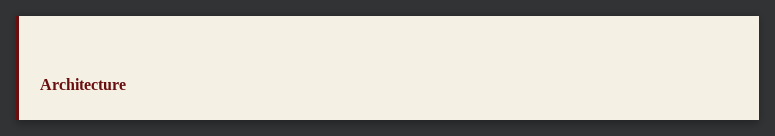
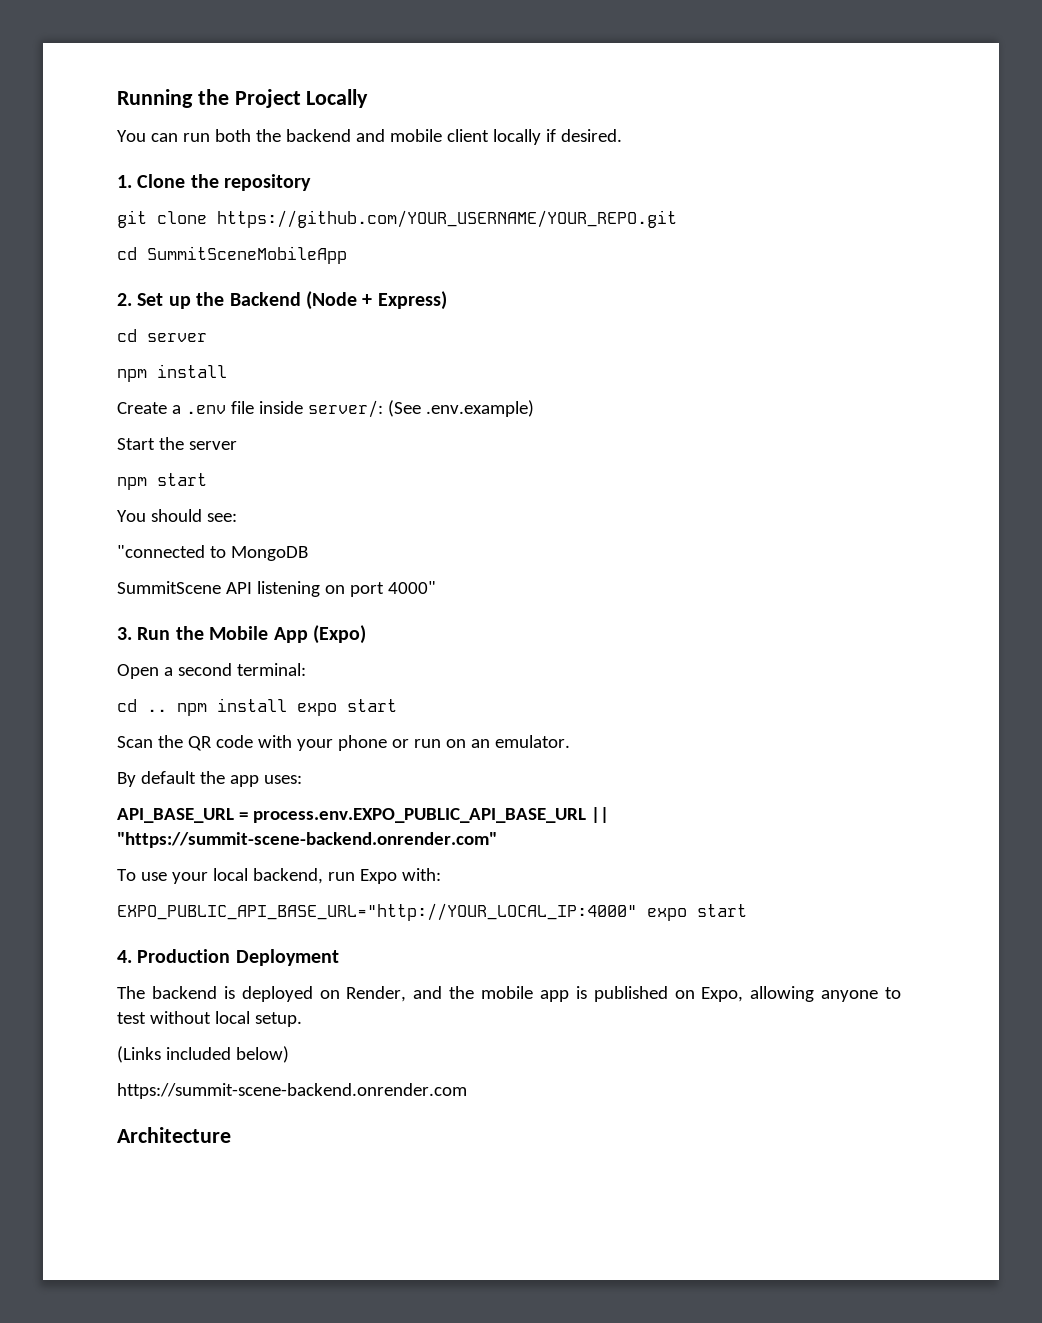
(40, 84) none -> [117,89,369,108] [117,129,622,145] [117,174,312,191] [117,210,677,228] [117,246,347,264] [117,291,447,310] [117,329,207,342] [117,364,227,382] [117,400,534,418] [117,437,237,450] [117,473,207,490] [117,509,237,522] [117,545,308,561] [117,581,436,597] [117,625,366,644] [117,663,306,679] [117,698,397,716] [117,735,570,751] [117,771,302,787] [117,807,609,823] [117,832,497,848] [117,868,441,884] [117,903,747,921] [117,949,339,966] [117,986,901,1002] [117,1011,302,1027] [117,1046,289,1063] [117,1083,467,1099] Running the Project Locally // You can run both the backend and mobile client locally if desired. // 1. Clone the repository // git clone https://github.com/YOUR_USERNAME/YOUR_REPO.git // cd SummitSceneMobileApp // 2. Set up the Backend (Node + Express) // cd server // npm install // Create a .env file inside server/: (See .env.example) // Start the server // npm start // You should see: // "connected to MongoDB // SummitScene API listening on port 4000" // 3. Run the Mobile App (Expo) // Open a second terminal: // cd .. npm install expo start // Scan the QR code with your phone or run on an emulator. // By default the app uses: // API_BASE_URL = process.env.EXPO_PUBLIC_API_BASE_URL || "https://summit-scene-backend.onrender.com" // To use your local backend, run Expo with: // EXPO_PUBLIC_API_BASE_URL="http://YOUR_LOCAL_IP:4000" expo start // 4. Production Deployment // The backend is deployed on Render, and the mobile app is published on Expo, allowing anyone to test without local setup. // (Links included below) // https://summit-scene-backend.onrender.com //

